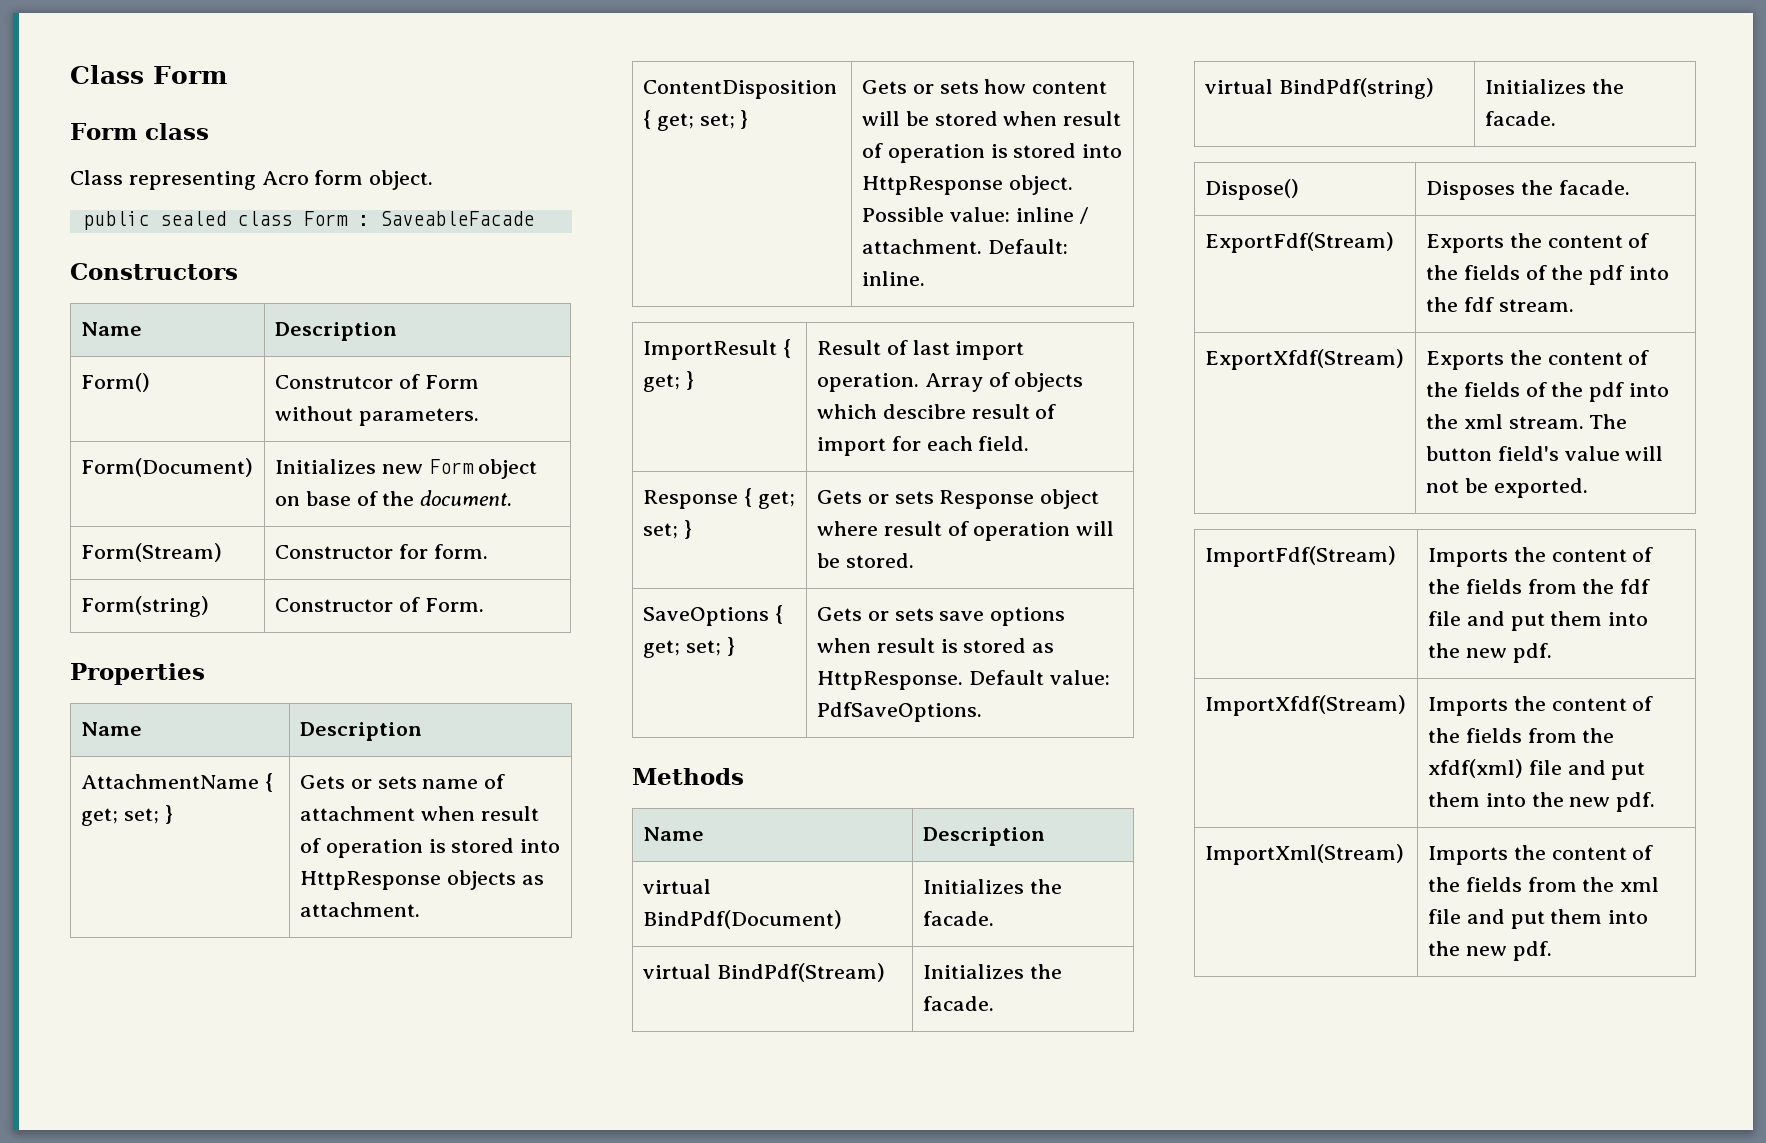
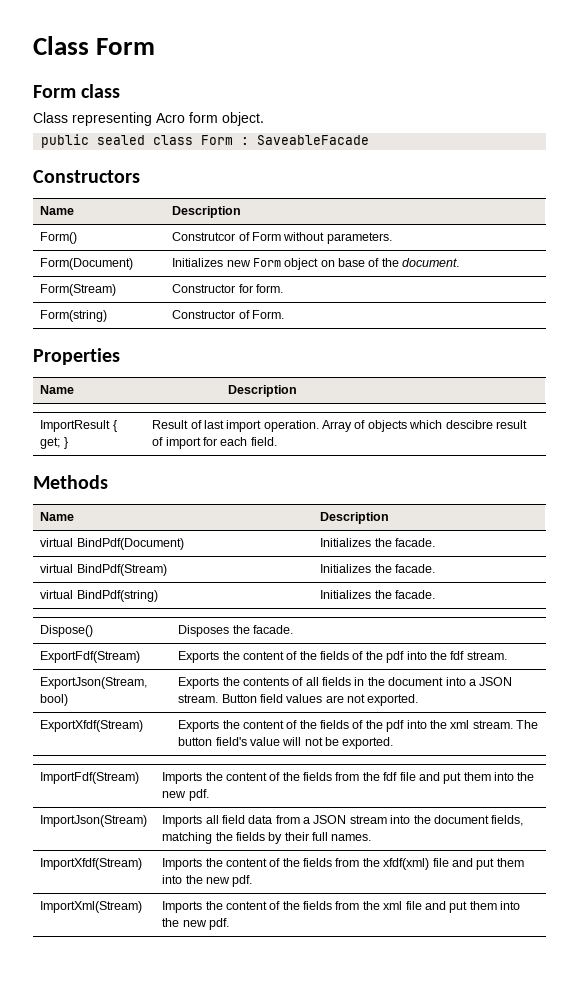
[80,773,273,792] [80,805,173,826] [299,774,506,789] [299,806,539,821] [299,838,561,858] [299,870,544,890] [299,902,420,917] [642,80,837,99] [642,110,749,131] [861,79,1108,94] [861,111,1122,126] [861,143,1123,163] [861,175,1073,195] [861,207,1090,224] [861,239,1068,254] [861,271,925,286] // AttachmentName { get; set; } | Gets or sets name of attachment when result of operation is stored into HttpResponse objects as attachment. // ContentDisposition { get; set; } | Gets or sets how content will be stored when result of operation is stored into HttpResponse object. Possible value: inline / attachment. Default: inline. -> (298, 391) none
[642,488,795,509] [642,520,692,539] [816,489,1100,509] [816,521,1115,541] [816,553,914,568] [642,605,783,626] [642,637,735,658] [816,607,1066,626] [816,638,1055,653] [816,670,1110,690] [816,702,982,722] // Response { get; set; } | Gets or sets Response object where result of operation will be stored. // SaveOptions { get; set; } | Gets or sets save options when result is stored as HttpResponse. Default value: PdfSaveOptions. -> (277, 441) none
(1574, 305) none -> [40,677,148,689] [40,694,69,706] [178,677,513,689] [178,694,419,706] // ExportJson(Stream, bool) | Exports the contents of all fields in the document into a JSON stream. Button field values are not exported.
(1552, 653) none -> [40,815,148,827] [162,815,524,827] [162,832,372,844] // ImportJson(Stream) | Imports all field data from a JSON stream into the document fields, matching the fields by their full names.

